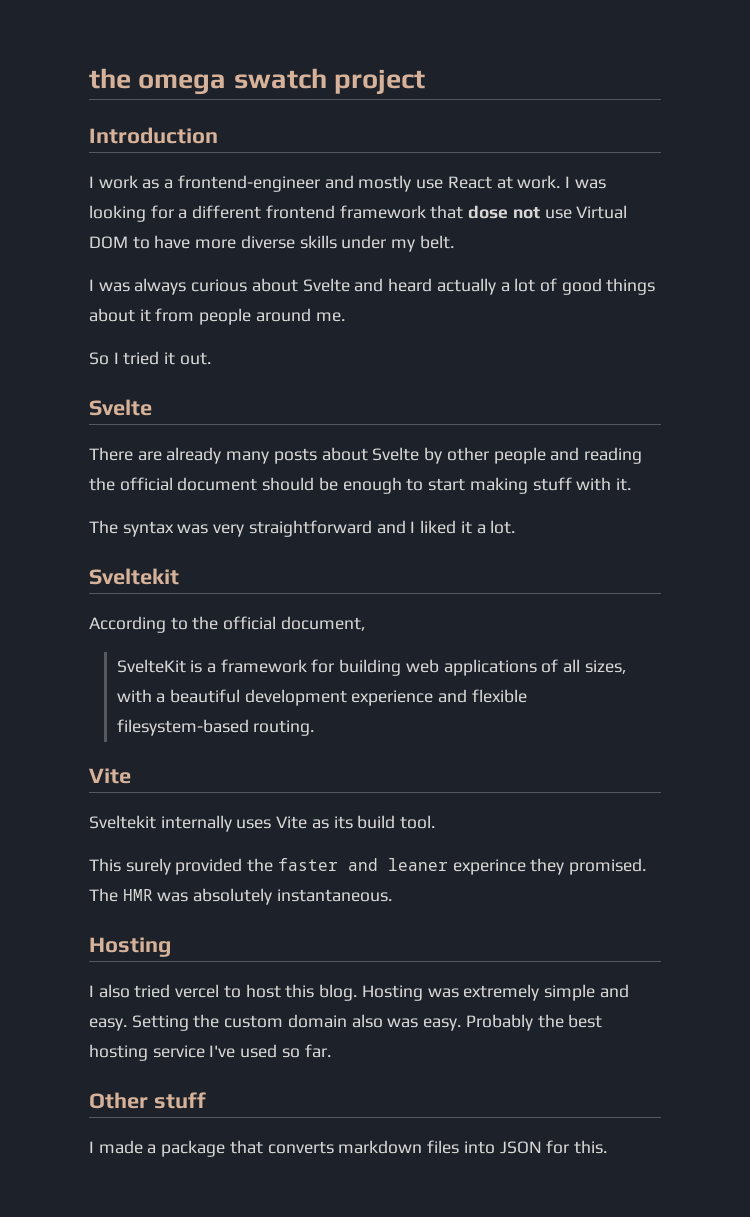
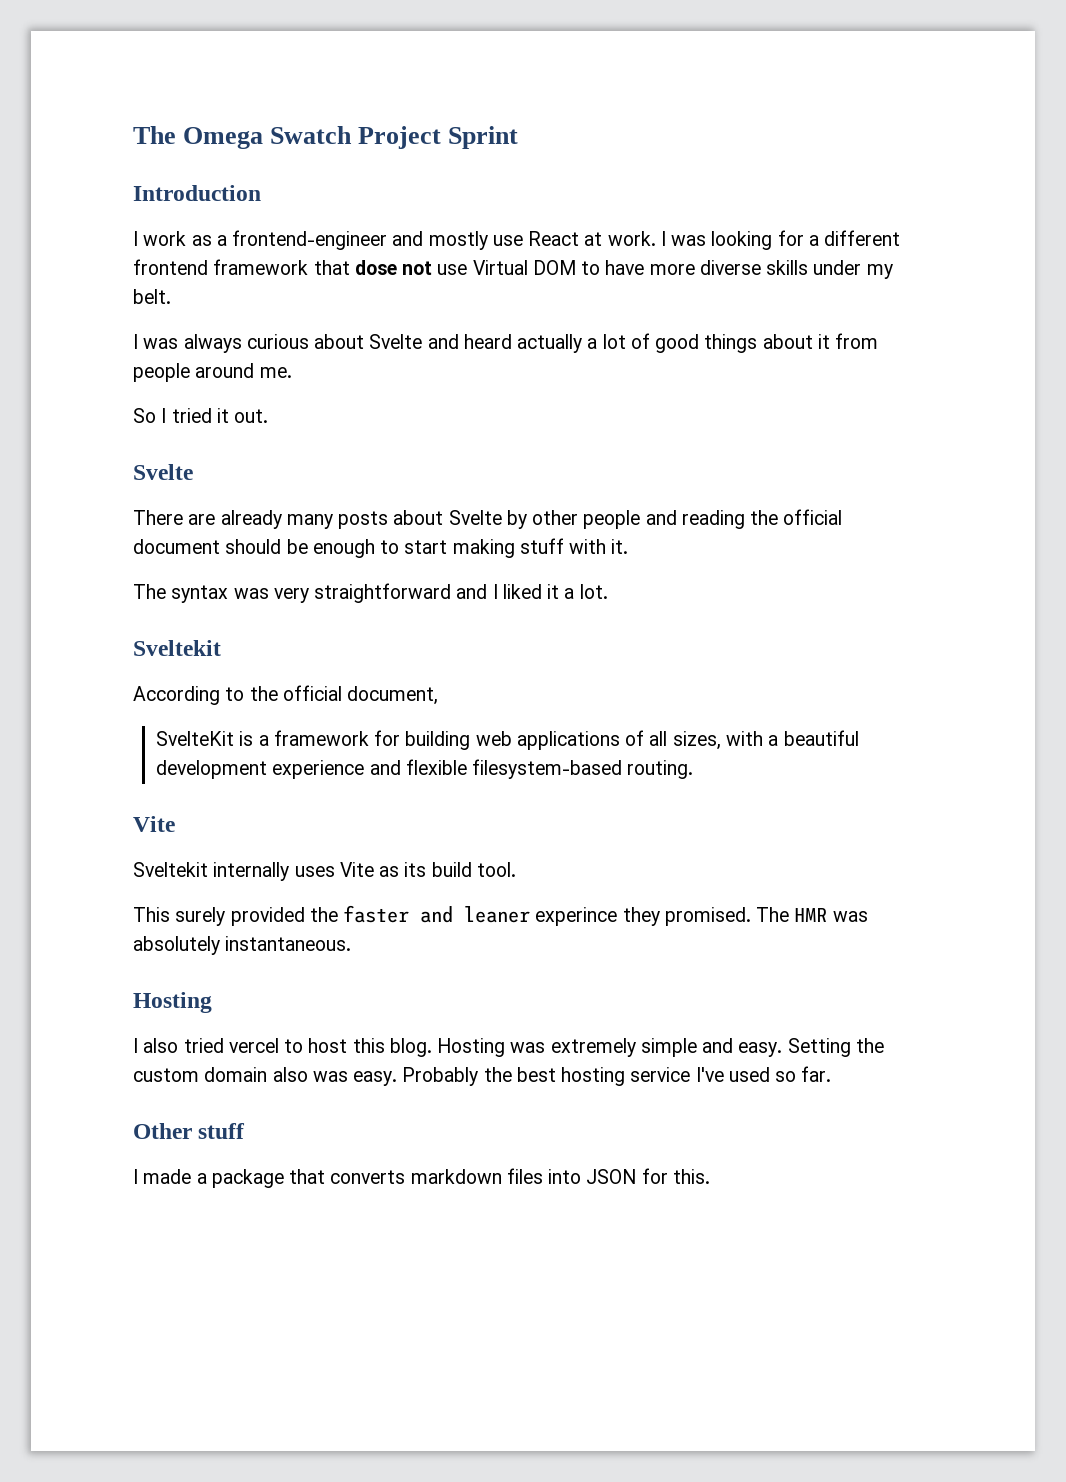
[89,68,426,95] the omega swatch project -> [133,126,519,149] The Omega Swatch Project Sprint

